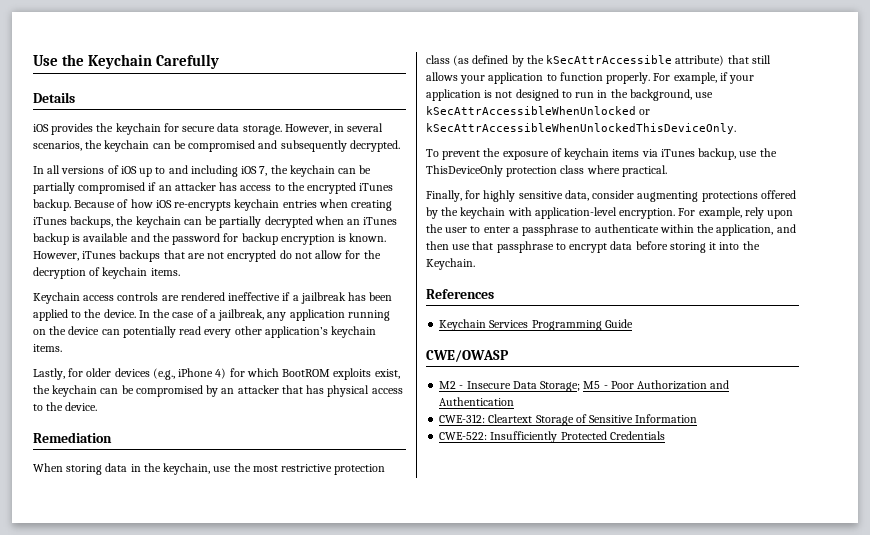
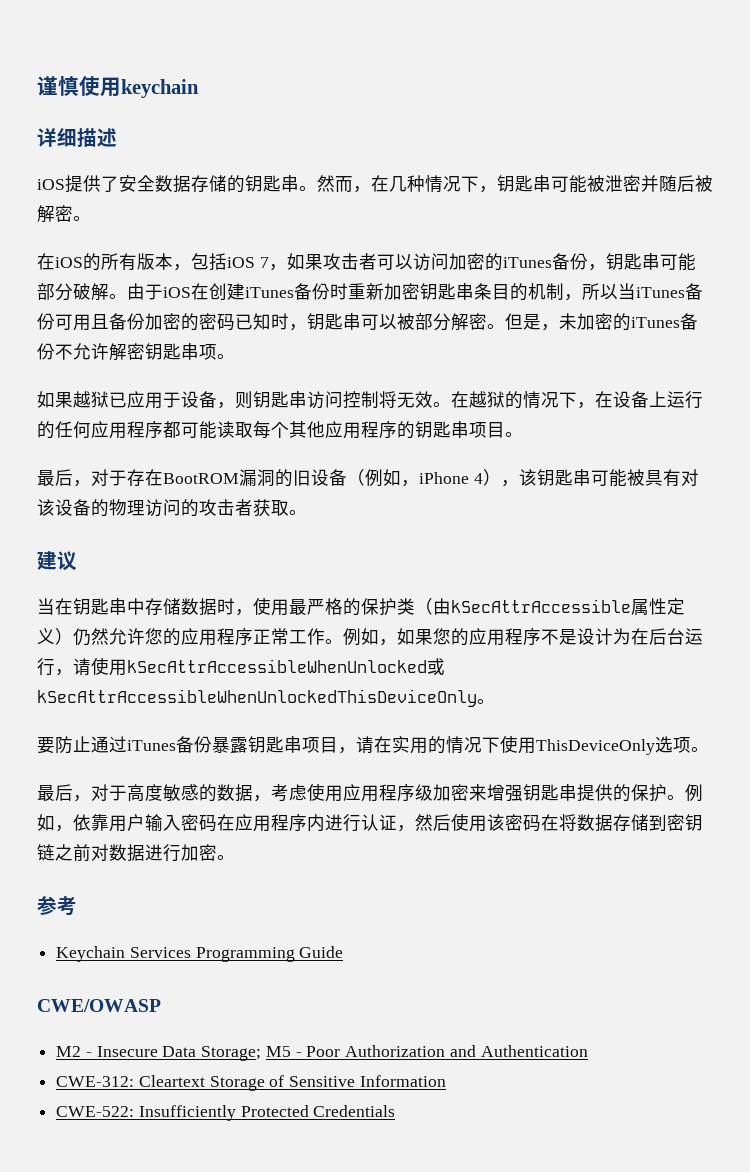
[33,54,220,69] [33,92,75,103] [33,123,384,135] [33,140,400,152] [33,165,372,177] [33,182,394,194] [33,199,393,211] [33,216,398,228] [33,233,387,245] [33,250,381,262] [33,267,180,279] [33,292,393,304] [33,309,390,321] [33,326,377,338] [33,344,62,352] [33,368,400,380] [33,385,403,397] [33,402,98,411] [33,432,112,443] [33,463,386,475] [426,55,771,67] [426,72,755,84] [426,89,714,101] [426,106,651,115] [426,123,736,134] [426,148,777,160] [426,165,667,177] [426,190,796,202] [426,207,794,219] [426,224,796,236] [426,241,760,253] [426,258,475,270] [426,289,494,299] Use the Keychain Carefully // Details // iOS provides the keychain for secure data storage. However, in several scenarios, the keychain can be compromised and subsequently decrypted. // In all versions of iOS up to and including iOS 7, the keychain can be partially compromised if an attacker has access to the encrypted iTunes backup. Because of how iOS re-encrypts keychain entries when creating iTunes backups, the keychain can be partially decrypted when an iTunes backup is available and the password for backup encryption is known. However, iTunes backups that are not encrypted do not allow for the decryption of keychain items. // Keychain access controls are rendered ineffective if a jailbreak has been applied to the device. In the case of a jailbreak, any application running on the device can potentially read every other application’s keychain items. // Lastly, for older devices (e.g., iPhone 4) for which BootROM exploits exist, the keychain can be compromised by an attacker that has physical access to the device. // Remediation // When storing data in the keychain, use the most restrictive protection class (as defined by the kSecAttrAccessible attribute) that still allows your application to function properly. For example, if your application is not designed to run in the background, use kSecAttrAccessibleWhenUnlocked or kSecAttrAccessibleWhenUnlockedThisDeviceOnly. // To prevent the exposure of keychain items via iTunes backup, use the ThisDeviceOnly protection class where practical. // Finally, for highly sensitive data, consider augmenting protections offered by the keychain with application-level encryption. For example, rely upon the user to enter a passphrase to authenticate within the application, and then use that passphrase to encrypt data before storing it into the Keychain. // References -> [37,76,199,98] [37,128,117,147] [37,175,713,193] [37,205,91,223] [37,253,696,271] [37,283,703,301] [37,313,698,331] [37,343,235,361] [37,391,703,409] [37,421,523,439] [37,469,699,487] [37,499,307,517] [37,551,77,571] [37,597,685,616] [37,628,703,646] [37,657,445,676] [37,689,495,707] [37,735,709,755] [37,783,703,802] [37,813,703,832] [37,844,235,862] [37,896,77,916] 谨慎使用keychain // 详细描述 // iOS提供了安全数据存储的钥匙串。然而，在几种情况下，钥匙串可能被泄密并随后被解密。 // 在iOS的所有版本，包括iOS 7，如果攻击者可以访问加密的iTunes备份，钥匙串可能部分破解。由于iOS在创建iTunes备份时重新加密钥匙串条目的机制，所以当iTunes备份可用且备份加密的密码已知时，钥匙串可以被部分解密。但是，未加密的iTunes备份不允许解密钥匙串项。 // 如果越狱已应用于设备，则钥匙串访问控制将无效。在越狱的情况下，在设备上运行的任何应用程序都可能读取每个其他应用程序的钥匙串项目。 // 最后，对于存在BootROM漏洞的旧设备（例如，iPhone 4），该钥匙串可能被具有对该设备的物理访问的攻击者获取。 // 建议 // 当在钥匙串中存储数据时，使用最严格的保护类（由kSecAttrAccessible属性定义）仍然允许您的应用程序正常工作。例如，如果您的应用程序不是设计为在后台运行，请使用kSecAttrAccessibleWhenUnlocked或kSecAttrAccessibleWhenUnlockedThisDeviceOnly。 // 要防止通过iTunes备份暴露钥匙串项目，请在实用的情况下使用ThisDeviceOnly选项。 // 最后，对于高度敏感的数据，考虑使用应用程序级加密来增强钥匙串提供的保护。例如，依靠用户输入密码在应用程序内进行认证，然后使用该密码在将数据存储到密钥链之前对数据进行加密。 // 参考

